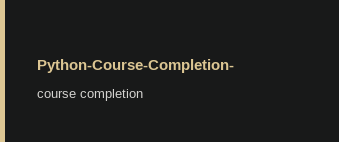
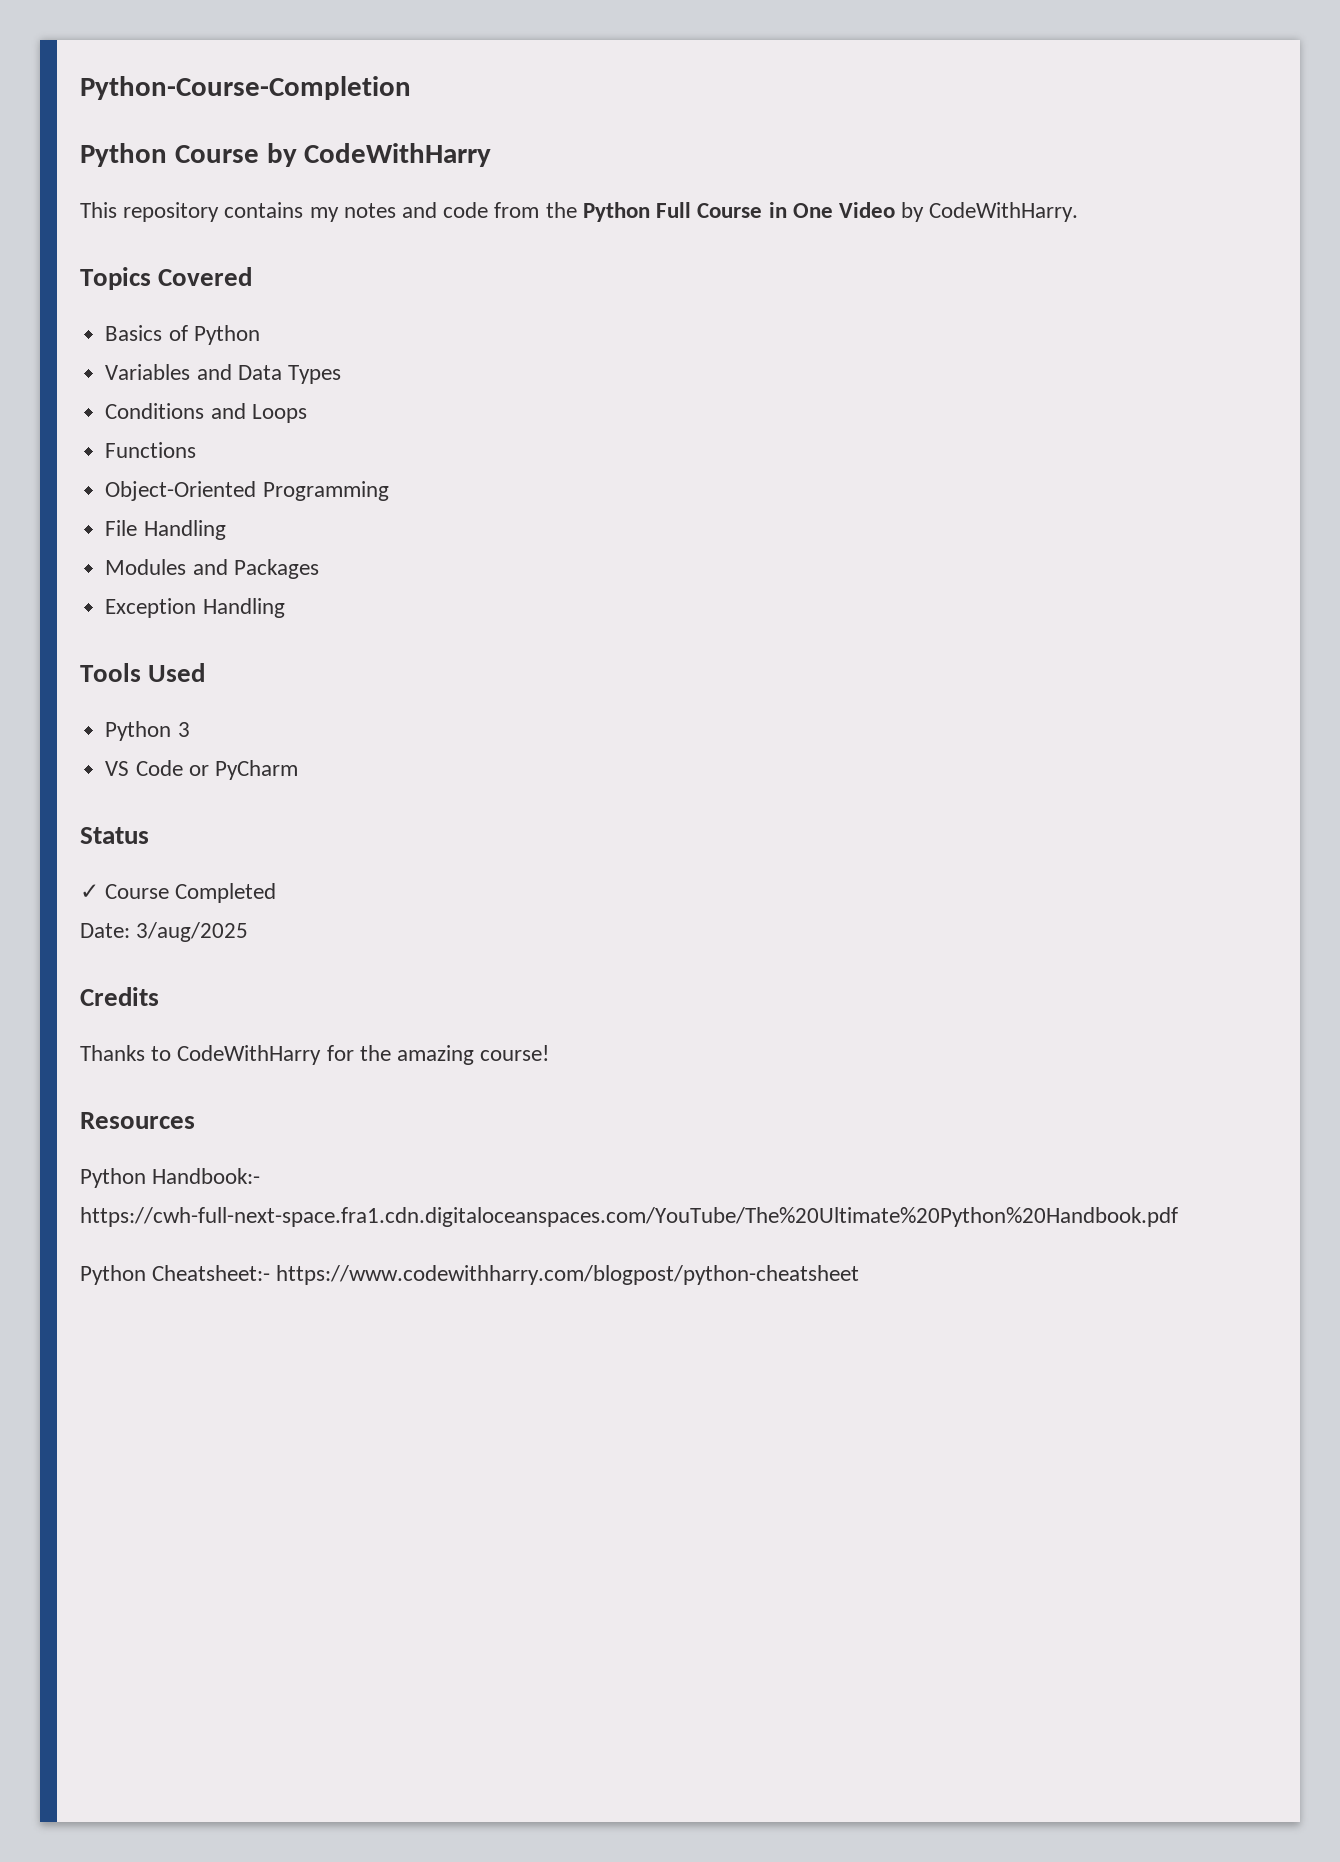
[37,59,234,73] [37,89,143,101] Python-Course-Completion- // course completion -> [80,76,411,100] [80,143,492,167] [80,202,1079,222] [80,267,253,290] [105,325,260,345] [105,364,341,384] [105,403,307,423] [105,442,197,458] [105,481,389,501] [105,520,226,540] [105,559,319,579] [105,598,285,618] [80,663,206,682] [105,721,190,741] [105,760,298,780] [80,827,149,844] [80,883,277,903] [80,922,249,942] [80,987,159,1006] [80,1045,550,1065] [80,1112,195,1129] [80,1168,261,1188] [80,1207,1178,1227] [80,1265,860,1285] Python-Course-Completion // Python Course by CodeWithHarry // This repository contains my notes and code from the Python Full Course in One Video by CodeWithHarry. // Topics Covered // Basics of Python // Variables and Data Types // Conditions and Loops // Functions // Object-Oriented Programming // File Handling // Modules and Packages // Exception Handling // Tools Used // Python 3 // VS Code or PyCharm // Status // ✓ Course Completed // Date: 3/aug/2025 // Credits // Thanks to CodeWithHarry for the amazing course! // Resources // Python Handbook:- https://cwh-full-next-space.fra1.cdn.digitaloceanspaces.com/YouTube/The%20Ultimate%20Python%20Handbook.pdf // Python Cheatsheet:- https://www.codewithharry.com/blogpost/python-cheatsheet

